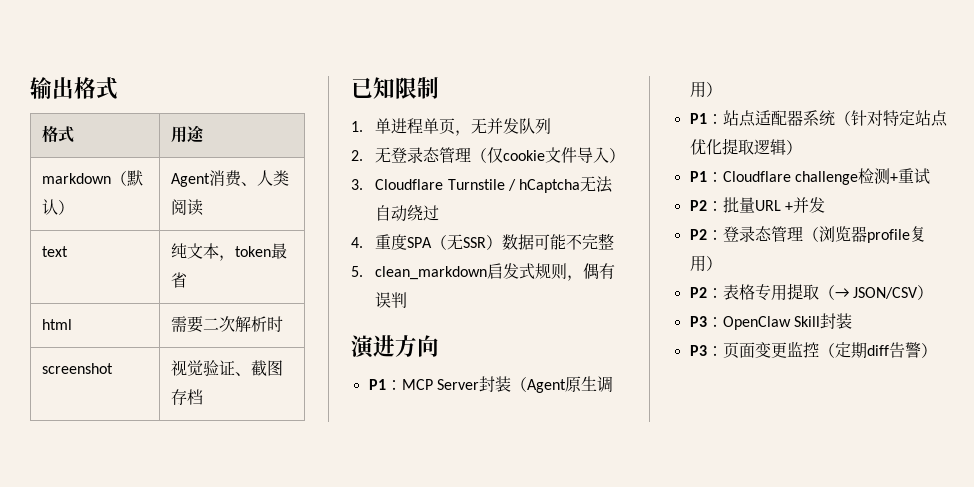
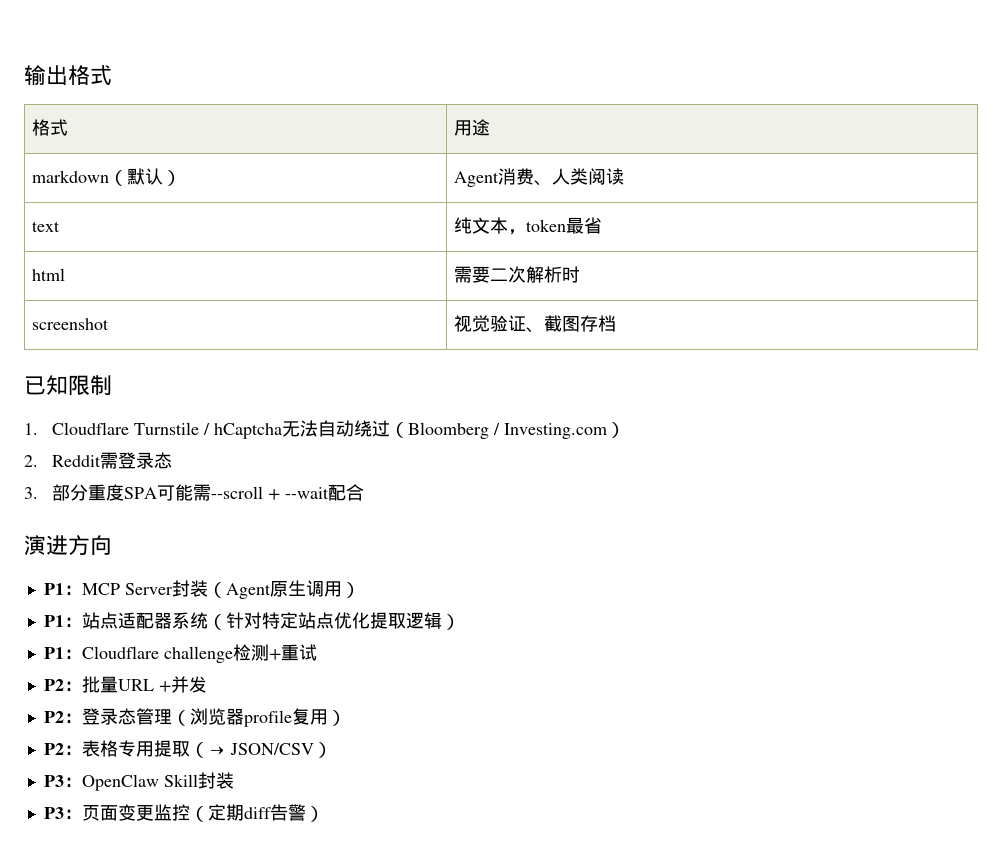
[375,118,552,136] [351,147,626,163] [351,179,363,190] 单进程单页，无并发队列 // 2.无登录态管理（仅cookie文件导入） // 3. -> (38, 429) none
[351,233,615,250] [351,263,616,281] [375,292,408,309] // 4.重度SPA（无SSR）数据可能不完整 // 5. clean_markdown启发式规则，偶有误判 -> [390,422,626,439] [24,452,173,469] [24,484,365,501] （Bloomberg / Investing.com） // 2. Reddit需登录态 // 3.部分重度SPA可能需--scroll + --wait配合

